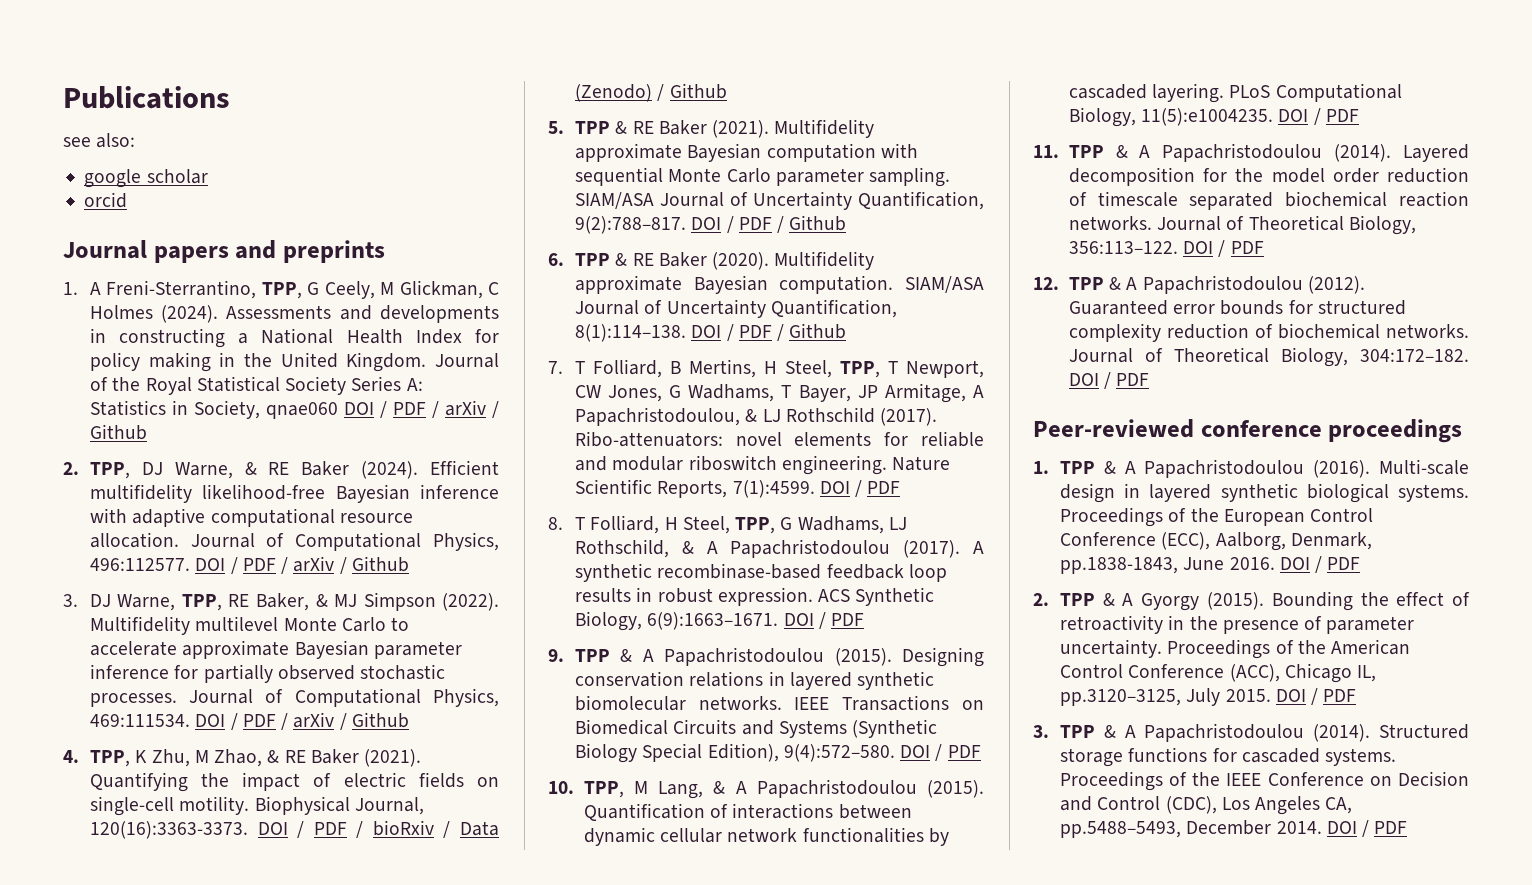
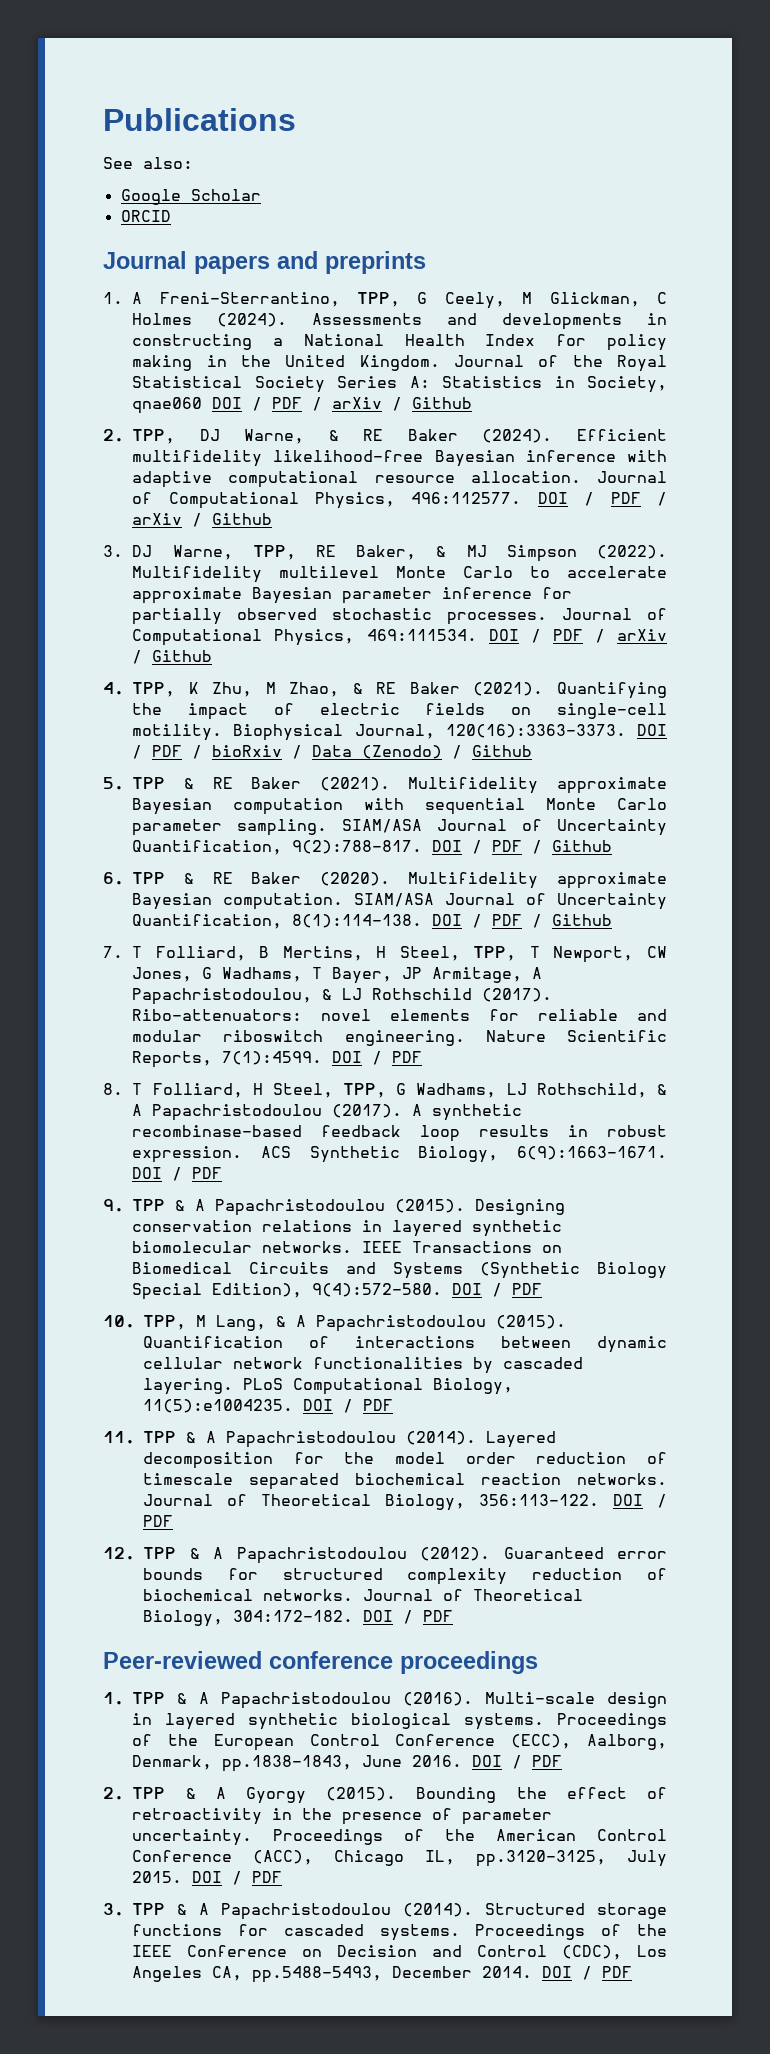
[63,137,91,147] see -> [103,157,133,169] See
[84,169,208,188] [84,192,128,208] google scholar // orcid -> [120,189,261,205] [120,210,171,222] Google Scholar // ORCID

